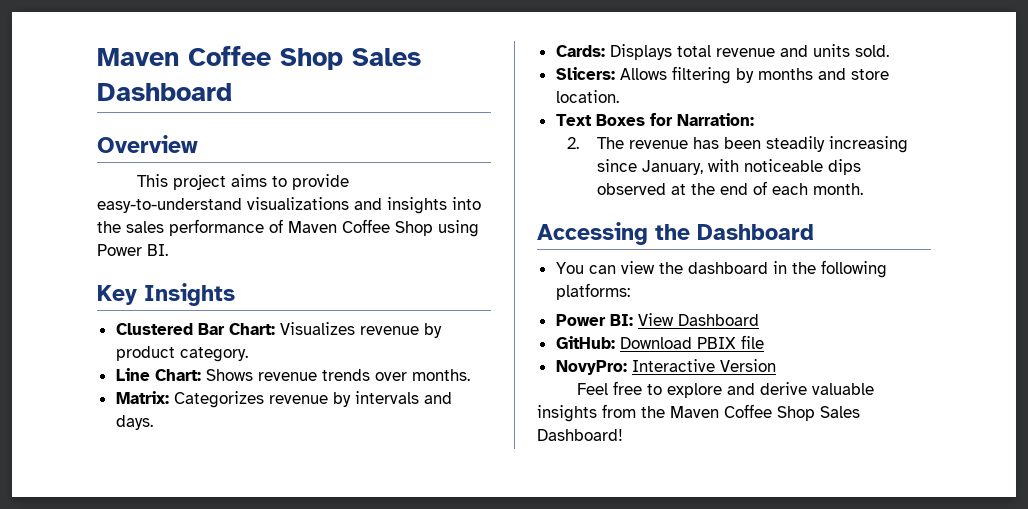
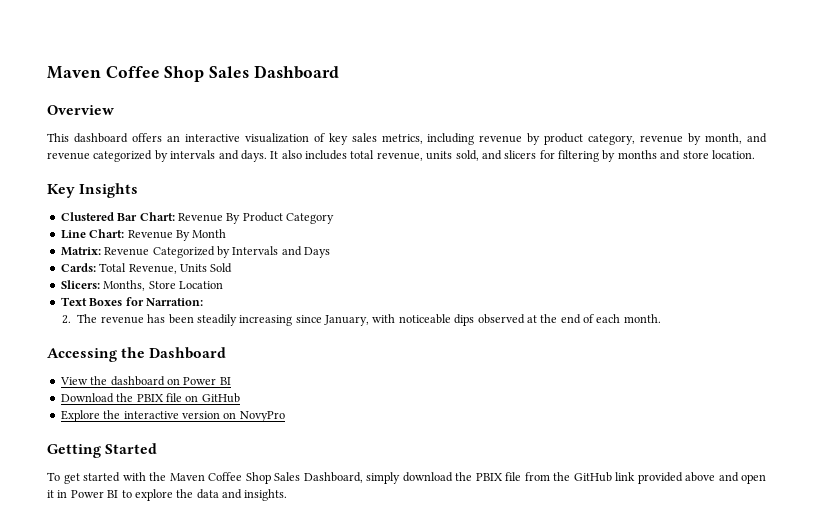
[172,174,349,190] [97,197,481,214] [97,219,479,237] [97,244,168,256] project aims to provide easy-to-understand visualizations and insights into the sales performance of Maven Coffee Shop using Power BI. -> [73,133,768,145] [47,150,755,162] dashboard offers an interactive visualization of key sales metrics, including revenue by product category, revenue by month, and revenue categorized by intervals and days. It also includes total revenue, units sold, and slicers for filtering by months and store location.
[279,322,442,338] [115,346,248,362] [115,368,470,381] [115,391,452,408] [115,415,153,430] [555,44,889,60] [555,66,889,84] [555,90,619,103] Visualizes revenue by product category. // Line Chart: Shows revenue trends over months. // Matrix: Categorizes revenue by intervals and days. // Cards: Displays total revenue and units sold. // Slicers: Allows filtering by months and store location. -> [177,212,334,224] [60,229,227,241] [60,246,330,258] [60,263,233,274] [60,280,223,291] Revenue By Product Category // Line Chart: Revenue By Month // Matrix: Revenue Categorized by Intervals and Days // Cards: Total Revenue, Units Sold // Slicers: Months, Store Location
[555,260,887,278] [555,283,630,300] [555,313,759,326] [555,335,764,349] [555,359,776,375] [576,381,874,398] [537,404,636,422] You can view the dashboard in the following platforms: // Power BI: View Dashboard // GitHub: Download PBIX file // NovyPro: Interactive Version // Feel free to explore and derive valuable insights from -> [59,376,231,386] [60,393,240,403] [60,410,285,422] [47,443,158,458] [47,472,146,484] View the dashboard on Power BI // Download the PBIX file on GitHub // Explore the interactive version on NovyPro // Getting Started // To get started with
[537,429,623,441] Dashboard! -> [303,472,766,484] [47,489,288,501] Dashboard, simply download the PBIX file from the GitHub link provided above and open it in Power BI to explore the data and insights.

